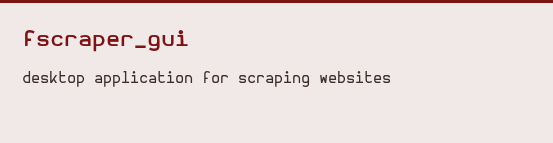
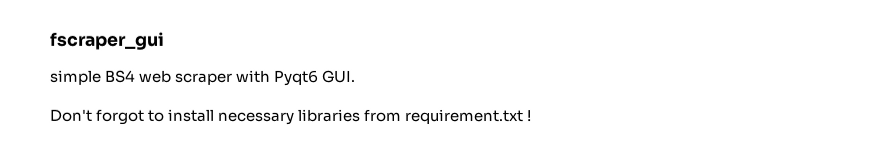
[22,71,391,87] desktop application for scraping websites -> [49,69,357,86] [49,108,532,125] simple BS4 web scraper with Pyqt6 GUI. // Don't forgot to install necessary libraries from requirement.txt !

